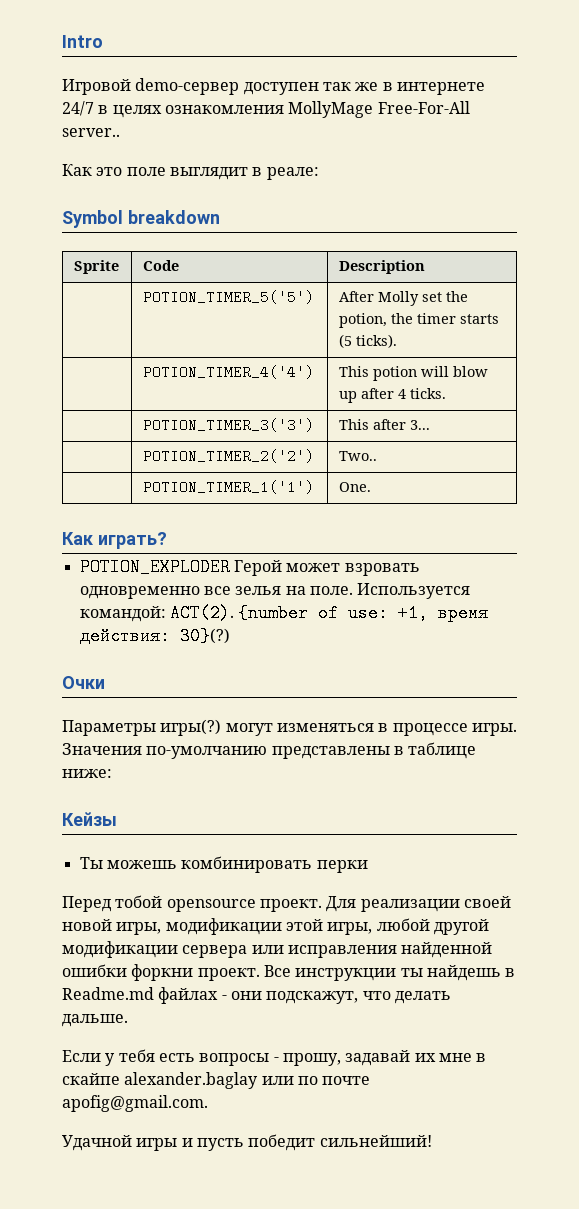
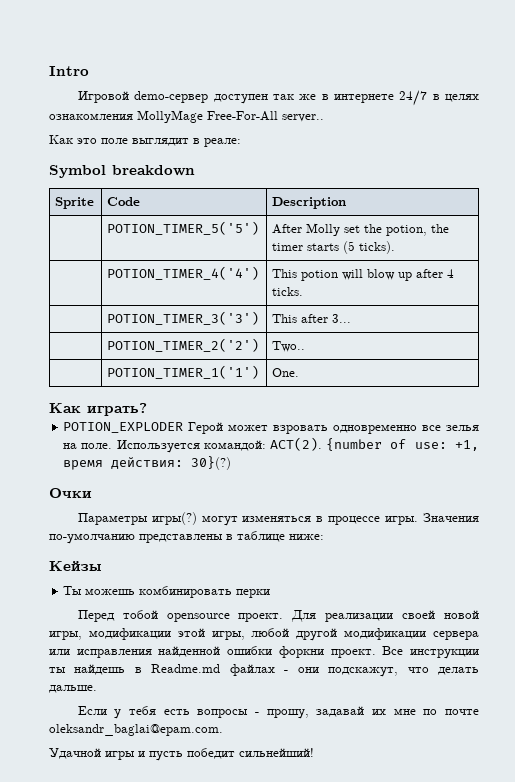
[476,1053,487,1062] [62,1072,294,1089] в скайпе alexander.baglay или -> (416, 711) none
[62,1095,208,1112] apofig@gmail.com. -> [49,724,223,736] oleksandr_baglai@epam.com.

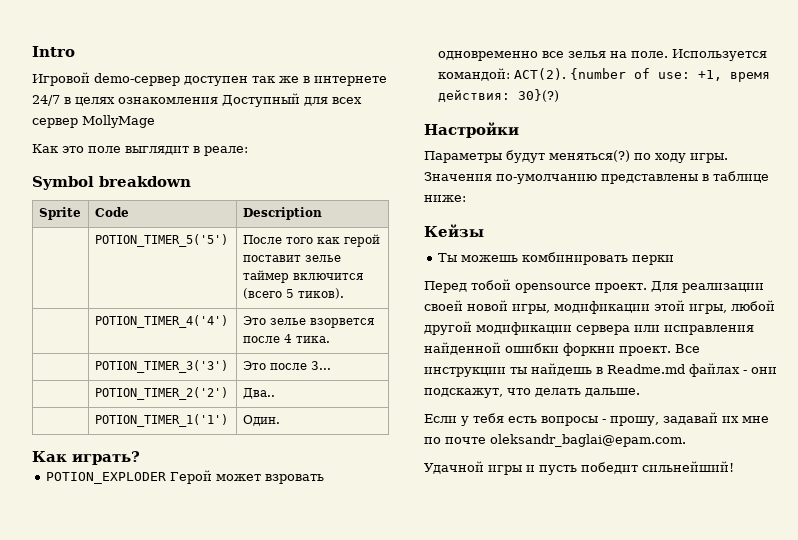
(133, 116) none -> [222,93,362,107] [32,118,78,128] Доступный для всех сервер
[207,111,324,122] Free-For-All server.. -> (155, 121) none
[272,223,450,236] [272,241,396,254] [107,266,260,280] [272,269,455,281] [272,287,304,296] After Molly set the potion, the timer starts (5 ticks). // | POTION_TIMER_4('4') | This potion will blow up after 4 ticks. -> [242,234,380,247] [242,255,341,262] [242,270,364,283] [242,288,344,299] [94,315,228,328] [242,316,375,328] [242,334,330,343] После того как герой поставит зелье таймер включится (всего 5 тиков). // | POTION_TIMER_4('4') | Это зелье взорвется после 4 тика.
[272,314,329,323] This after -> [242,361,307,370] Это после
[272,341,306,352] Two.. -> [242,388,275,399] Два..
[272,368,300,377] One. -> [242,415,280,426] Один.
[49,488,92,498] Очки -> [424,122,519,138] Настройки
[151,512,381,526] игры(?) могут изменяться в процессе -> [506,150,686,163] будут меняться(?) по ходу

